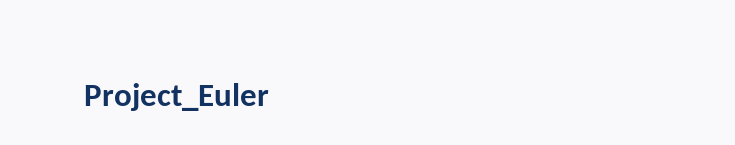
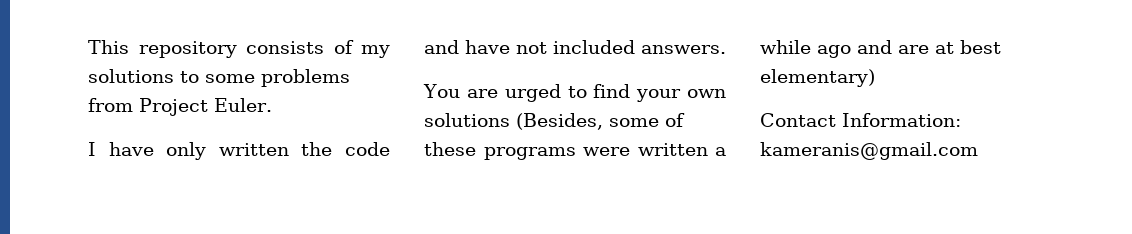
[84,83,269,111] Project_Euler -> [88,40,390,58] [88,69,350,87] [88,98,272,116] [88,142,390,160] [424,40,726,54] [423,84,726,102] [424,113,685,130] [424,142,726,160] [760,40,1001,58] [760,69,875,87] [760,113,961,127] [760,142,978,160] This repository consists of my solutions to some problems from Project Euler. // I have only written the code and have not included answers. // You are urged to find your own solutions (Besides, some of these programs were written a while ago and are at best elementary) // Contact Information: kameranis@gmail.com

